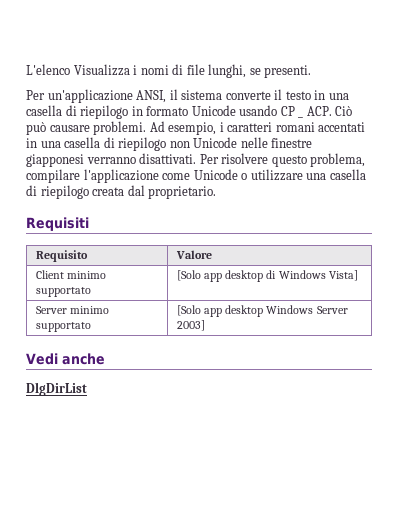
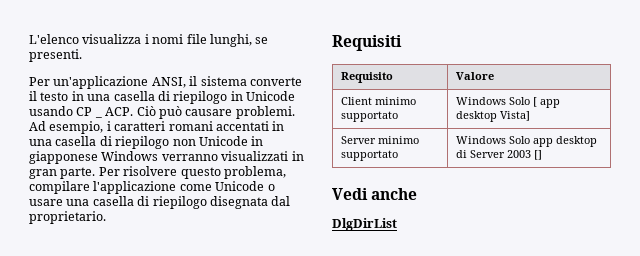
[73,64,130,76] Visualizza -> [82,34,142,44] visualizza
[172,64,184,75] di -> (184, 39) none
[146,106,189,116] formato -> (243, 96) none
[240,137,313,148] [26,153,197,167] nelle finestre giapponesi verranno disattivati. -> [251,136,264,146] [29,151,304,164] [29,167,96,179] in giapponese Windows verranno visualizzati in gran parte.
[250,169,366,181] [26,185,125,199] utilizzare una casella di riepilogo creata -> [29,196,268,209] usare una casella di riepilogo disegnata
[177,270,326,282] [Solo app desktop di Windows -> [456,97,561,108] [456,111,498,122] Windows Solo [ app desktop
[177,305,348,317] [177,320,206,331] [Solo app desktop Windows Server 2003] -> [456,136,598,147] [456,150,543,160] Windows Solo app desktop di Server 2003 []

